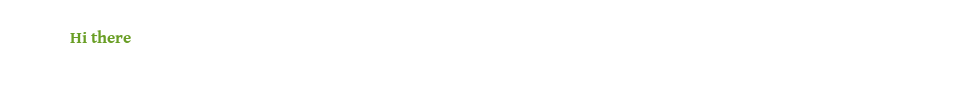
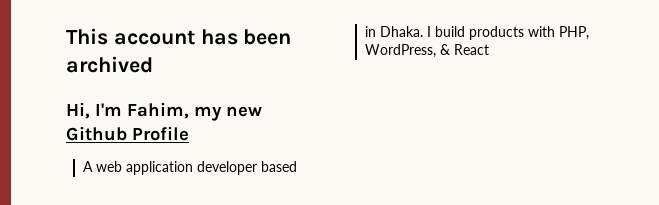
[70,30,132,43] Hi there -> [66,28,292,45] [66,56,153,73] [66,102,262,121] [66,126,189,141] [83,161,298,175] [365,26,590,40] [365,44,490,58] This account has been archived // Hi, I'm Fahim, my new Github Profile // A web application developer based in Dhaka. I build products with PHP, WordPress, & React

